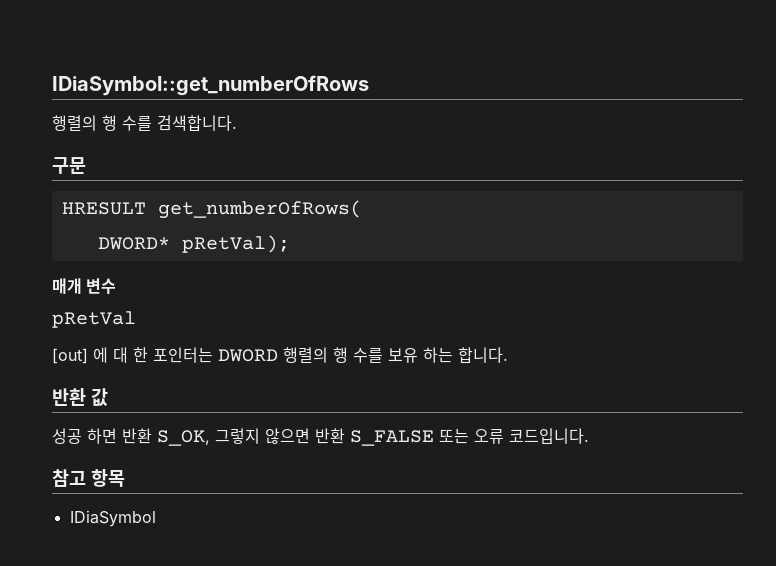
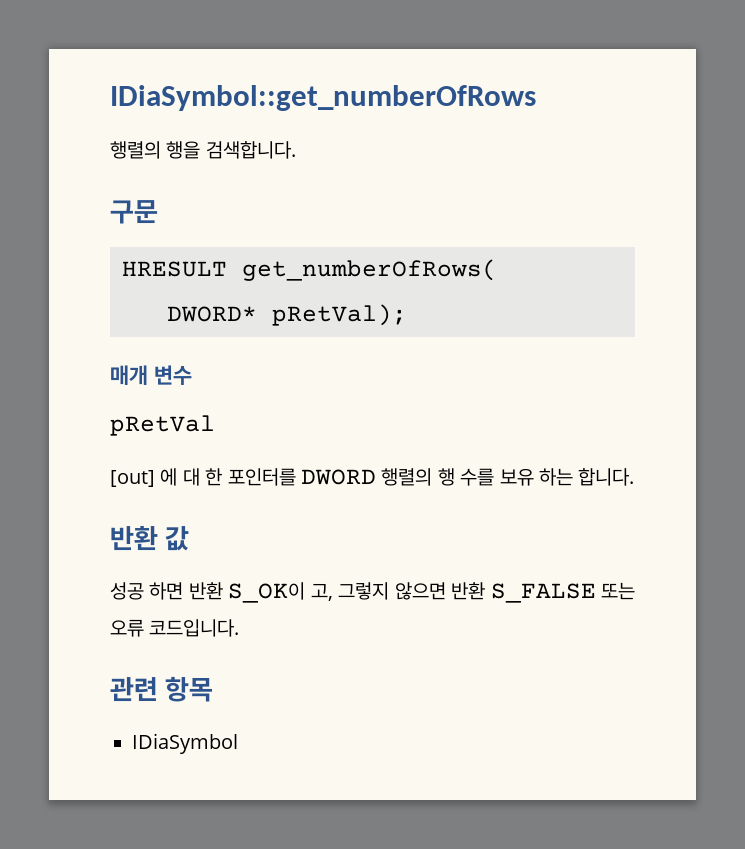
[102,115,152,131] 행 수를 -> [166,141,201,159] 행을
[153,347,213,363] 포인터는 -> [227,468,296,486] 포인터를
[157,430,210,446] S_OK, -> [228,582,333,603] S_OK이 고,
[52,469,86,487] 참고 -> [110,677,158,702] 관련

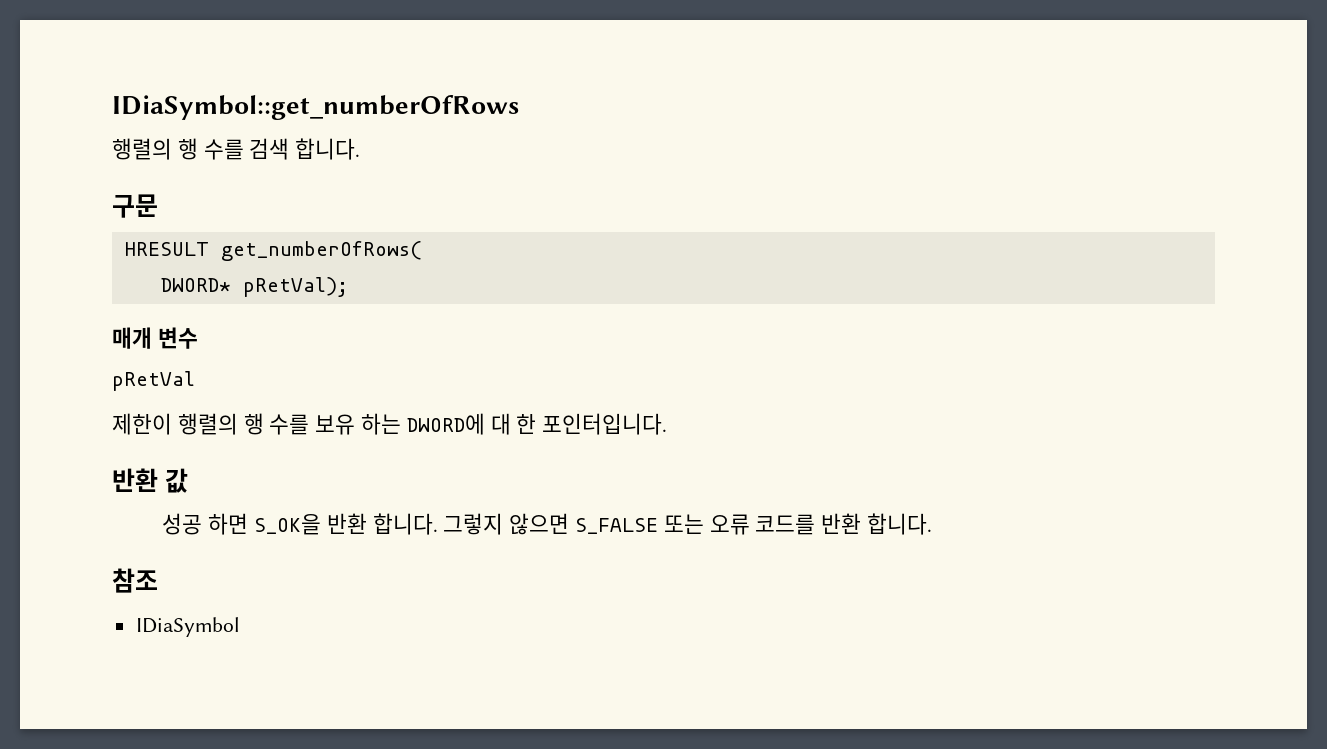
[166,141,296,159] 행을 검색합니다. -> [177,138,361,160] 행 수를 검색 합니다.
[110,468,376,487] [out] 에 대 한 포인터를 DWORD -> [112,413,172,435] 제한이
[578,468,635,486] 합니다. -> [406,413,668,435] DWORD에 대 한 포인터입니다.
[188,582,333,603] 반환 S_OK이 고, -> [253,513,438,535] S_OK을 반환 합니다.
[451,582,486,600] 반환 -> (570, 524) none
[149,619,240,637] [110,676,214,702] 코드입니다. // 관련 항목 -> [755,513,933,535] [112,568,158,593] 코드를 반환 합니다. // 참조

